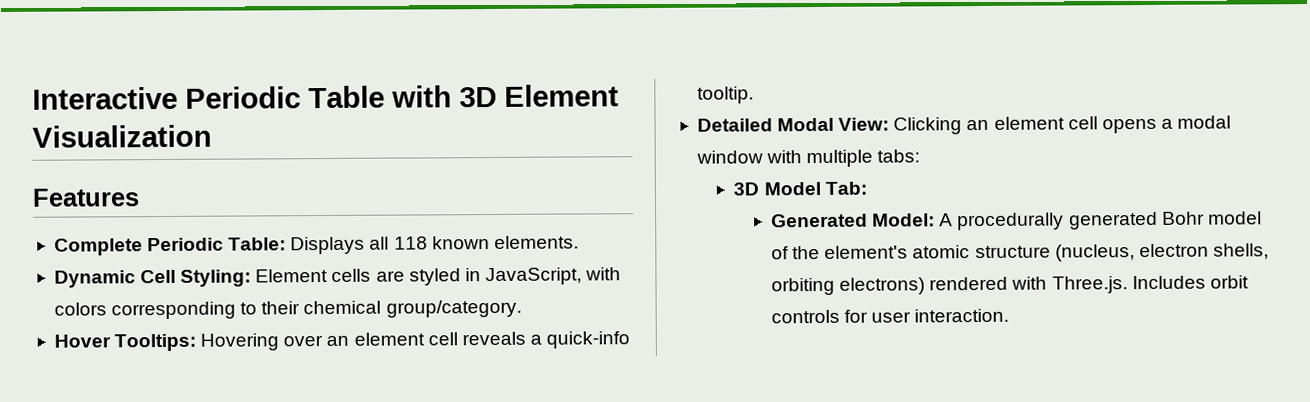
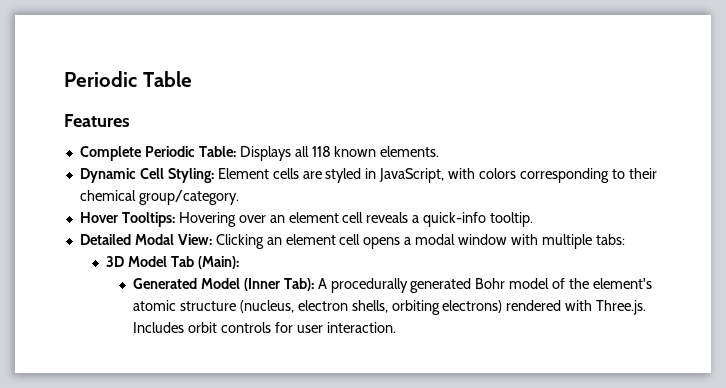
[32,86,178,110] Interactive -> (64, 79) none
[391,84,619,108] [32,124,212,148] with 3D Element Visualization -> (192, 79) none
[824,181,867,195] Tab: -> [171,256,240,269] Tab (Main):
[872,213,936,227] Model: -> [200,278,314,291] Model (Inner Tab):

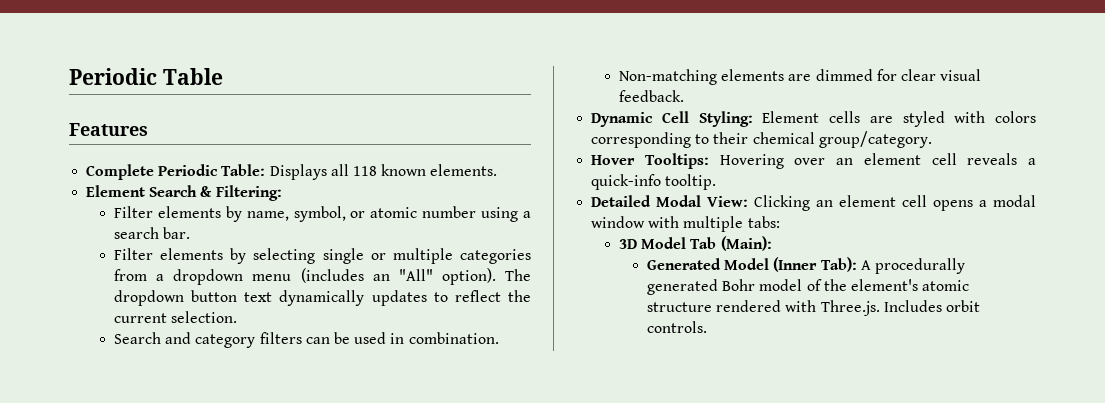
(440, 151) none -> [86,185,282,201] [114,206,531,222] [114,227,191,239] [114,248,531,264] [114,268,531,285] [114,290,531,306] [114,311,238,323] [114,332,499,348] [619,69,982,85] [619,90,685,102] // Element Search & Filtering: // Filter elements by name, symbol, or atomic number using a search bar. // Filter elements by selecting single or multiple categories from a dropdown menu (includes an "All" option). The dropdown button text dynamically updates to reflect the current selection. // Search and category filters can be used in combination. // Non-matching elements are dimmed for clear visual feedback.
[365,168,445,183] in JavaScript, -> (945, 119) none
[239,300,503,315] (nucleus, electron shells, orbiting electrons) -> (713, 307) none
[220,322,396,333] controls for user interaction. -> [647,321,708,333] controls.

